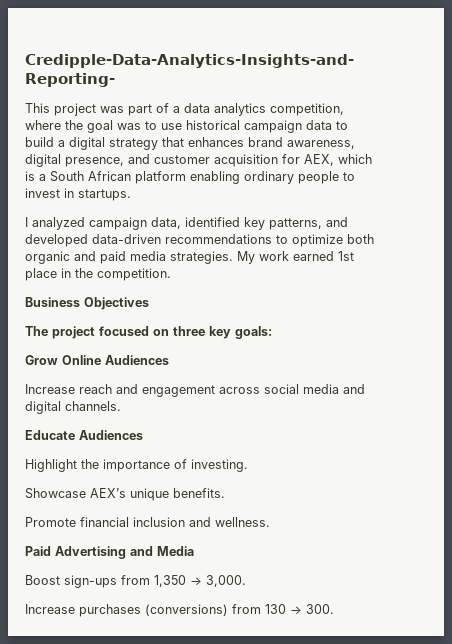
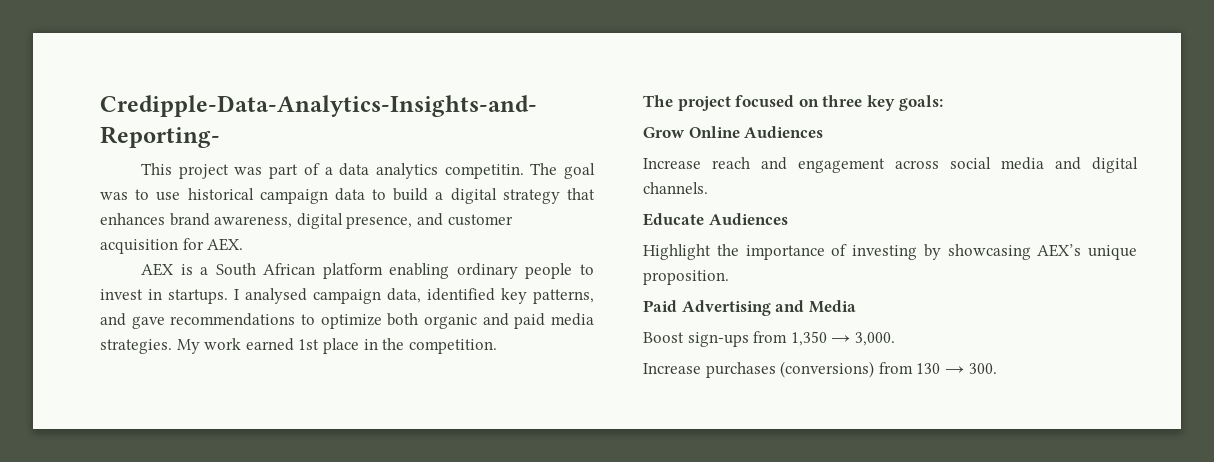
[270,103,344,116] [25,120,83,130] competition, where the -> [444,163,558,179] competitin. The
[304,154,372,166] AEX, which -> [207,238,244,251] [141,263,174,276] AEX. // AEX
[25,217,85,230] // I analyzed -> [234,288,307,304] I analysed
[25,234,161,247] developed data-driven -> [131,316,165,329] gave
[25,297,149,310] // Business Objectives -> (497, 346) none
[191,459,248,472] [25,488,225,501] [25,517,270,527] investing. // Showcase AEX’s unique benefits. // Promote financial inclusion and wellness. -> [852,244,1137,260] [643,270,729,285] investing by showcasing AEX’s unique proposition.

